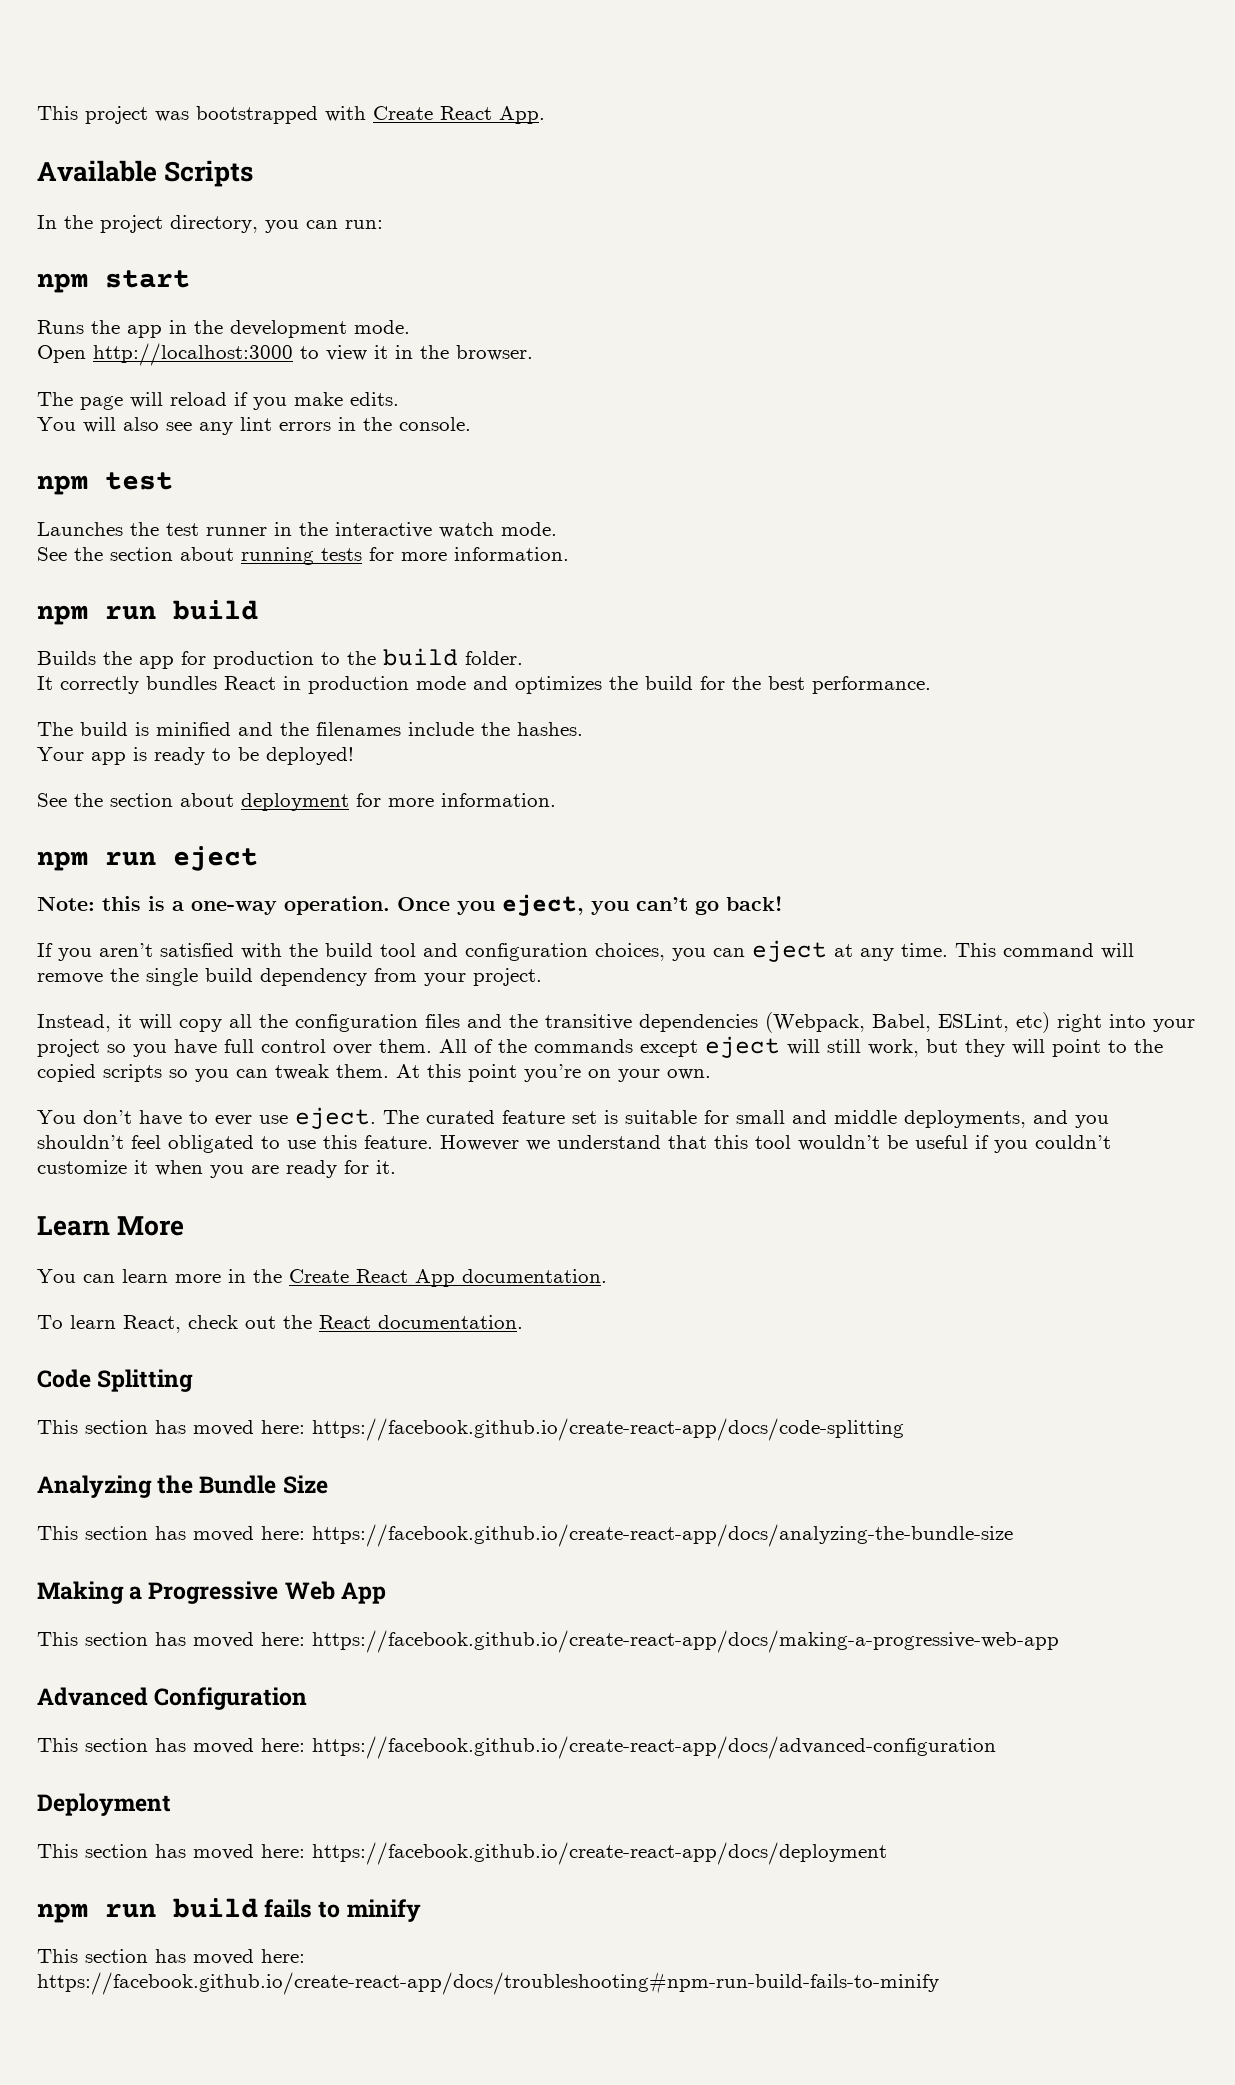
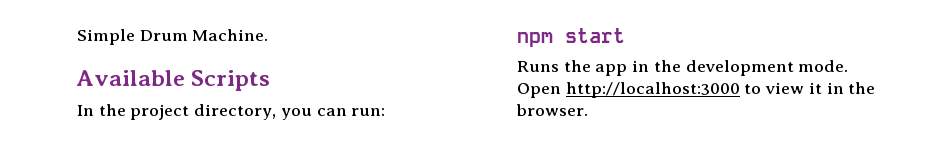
[37,106,545,124] This project was bootstrapped with Create React App. -> [77,29,269,45] Simple Drum Machine.
[37,392,399,410] [37,417,471,435] [37,472,173,495] [37,522,557,538] [37,547,569,565] [37,600,258,625] [37,648,523,669] [37,676,931,694] [37,722,583,736] [37,747,354,765] [37,793,556,811] [37,846,258,871] [37,894,782,916] [37,940,1134,962] [37,968,542,986] [37,1012,1195,1033] [37,1036,1163,1058] [37,1064,711,1082] [37,1107,1109,1129] [37,1135,1111,1153] [37,1160,396,1178] [37,1216,185,1236] [37,1269,607,1287] [37,1315,523,1333] [37,1369,194,1392] [37,1418,904,1441] [37,1475,328,1498] [37,1524,1013,1547] [37,1581,386,1604] [37,1630,1059,1653] [37,1687,308,1710] [37,1736,996,1759] [37,1793,171,1816] [37,1842,887,1865] [37,1898,421,1923] [37,1949,305,1965] [37,1971,939,1995] // The page will reload if you make edits. // You will also see any lint errors in the console. // npm test // Launches the test runner in the interactive watch mode. // See the section about running tests for more information. // npm run build // Builds the app for production to the build folder. // It correctly bundles React in production mode and optimizes the build for the best performance. // The build is minified and the filenames include the hashes. // Your app is ready to be deployed! // See the section about deployment for more information. // npm run eject // Note: this is a one-way operation. Once you eject, you can’t go back! // If you aren’t satisfied with the build tool and configuration choices, you can eject at any time. This command will remove the single build dependency from your project. // Instead, it will copy all the configuration files and the transitive dependencies (Webpack, Babel, ESLint, etc) right into your project so you have full control over them. All of the commands except eject will still work, but they will point to the copied scripts so you can tweak them. At this point you’re on your own. // You don’t have to ever use eject. The curated feature set is suitable for small and middle deployments, and you shouldn’t feel obligated to use this feature. However we understand that this tool wouldn’t be useful if you couldn’t customize it when you are ready for it. // Learn More // You can learn more in the Create React App documentation. // To learn React, check out the React documentation. // Code Splitting // This section has moved here: https://facebook.github.io/create-react-app/docs/code-splitting // Analyzing the Bundle Size // This section has moved here: https://facebook.github.io/create-react-app/docs/analyzing-the-bundle-size // Making a Progressive Web App // This section has moved here: https://facebook.github.io/create-react-app/docs/making-a-progressive-web-app // Advanced Configuration // This section has moved here: https://facebook.github.io/create-react-app/docs/advanced-configuration // Deployment // This section has moved here: https://facebook.github.io/create-react-app/docs/deployment // npm run build fails to minify // This section has moved here: https://facebook.github.io/create-react-app/docs/troubleshooting#npm-run-build-fails-to-minify -> (588, 110) none

